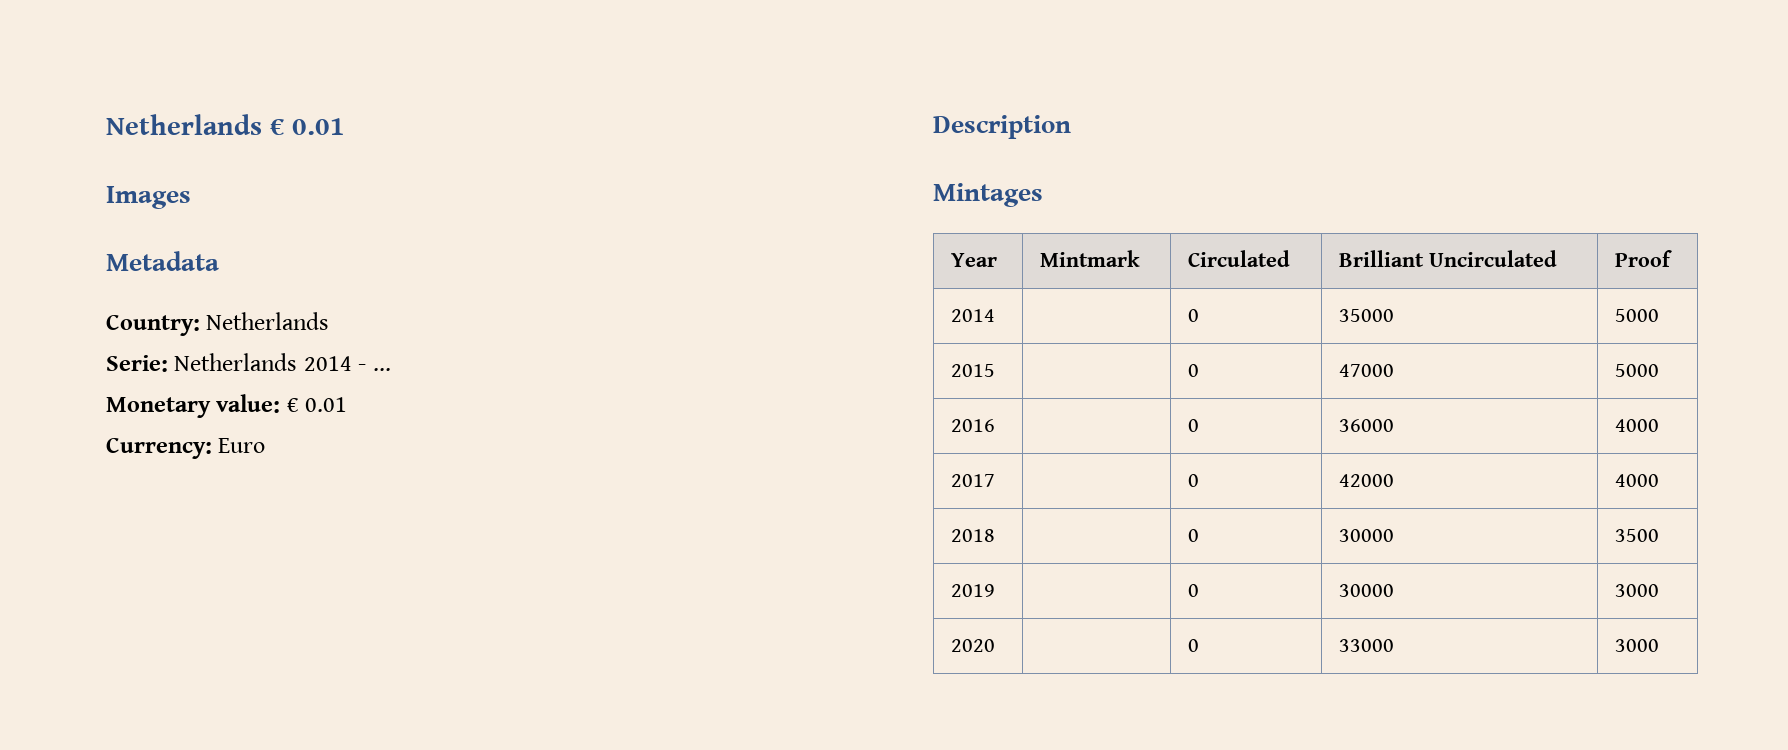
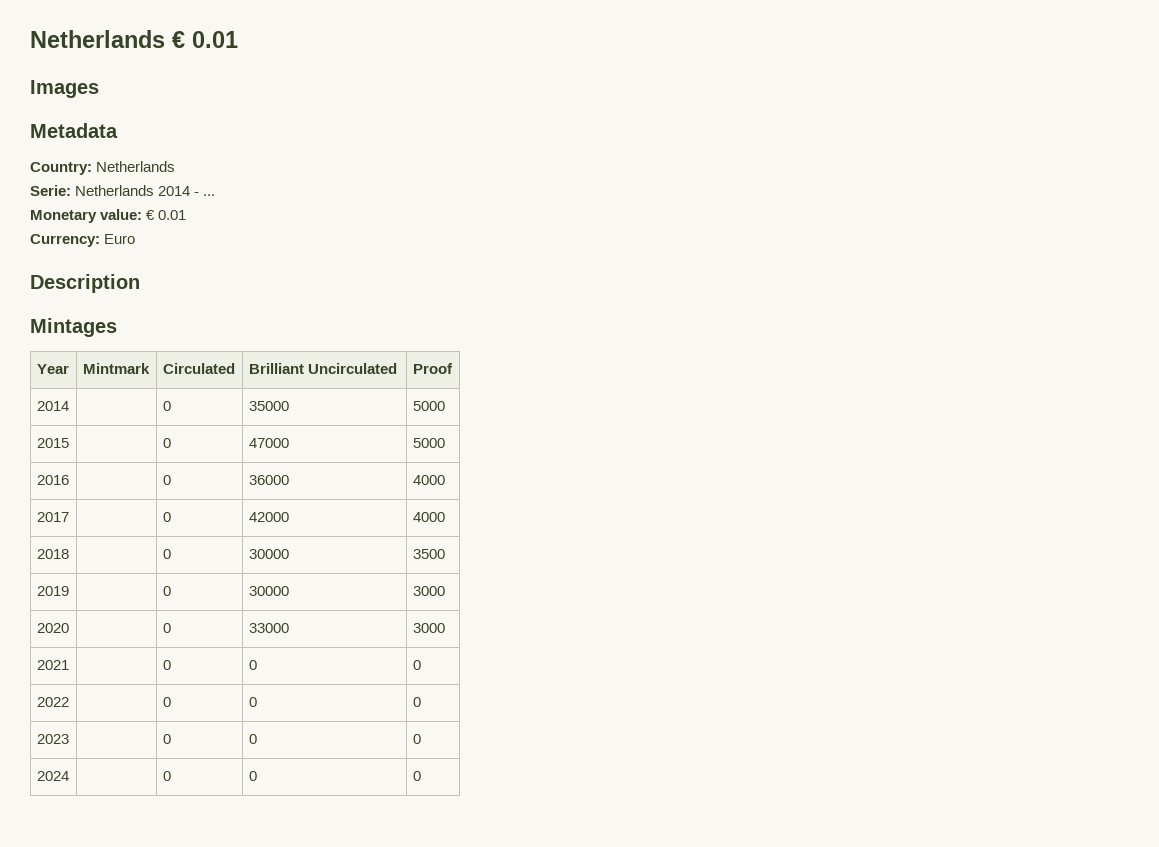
(1660, 645) none -> [36,660,69,670] [162,660,171,670] [248,660,257,670] [412,660,421,670] [36,697,69,707] [162,697,171,707] [248,697,257,707] [412,697,421,707] [36,734,69,744] [162,734,171,744] [248,734,257,744] [412,734,421,744] [36,771,69,781] [162,771,171,781] [248,771,257,781] [412,771,421,781] // 2021 | | 0 | 0 | 0 // 2022 | | 0 | 0 | 0 // 2023 | | 0 | 0 | 0 // 2024 | | 0 | 0 | 0

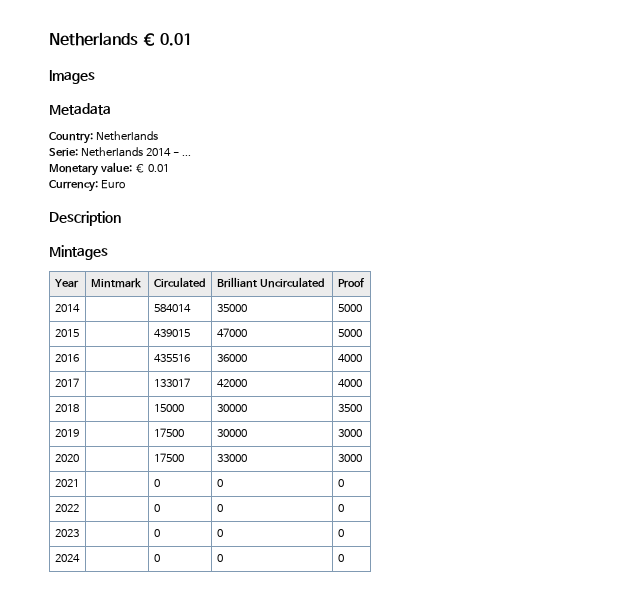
[162,401,171,411] 0 -> [153,304,191,312] 584014
[162,438,171,448] 0 -> [153,329,190,337] 439015
[162,475,171,485] 0 -> [153,354,190,362] 435516
[162,512,171,522] 0 -> [153,378,190,387] 133017
[162,549,171,559] 0 -> [153,404,184,412] 15000
[162,586,171,596] 0 -> [153,428,184,437] 17500
[162,623,171,633] 0 -> [153,453,184,462] 17500

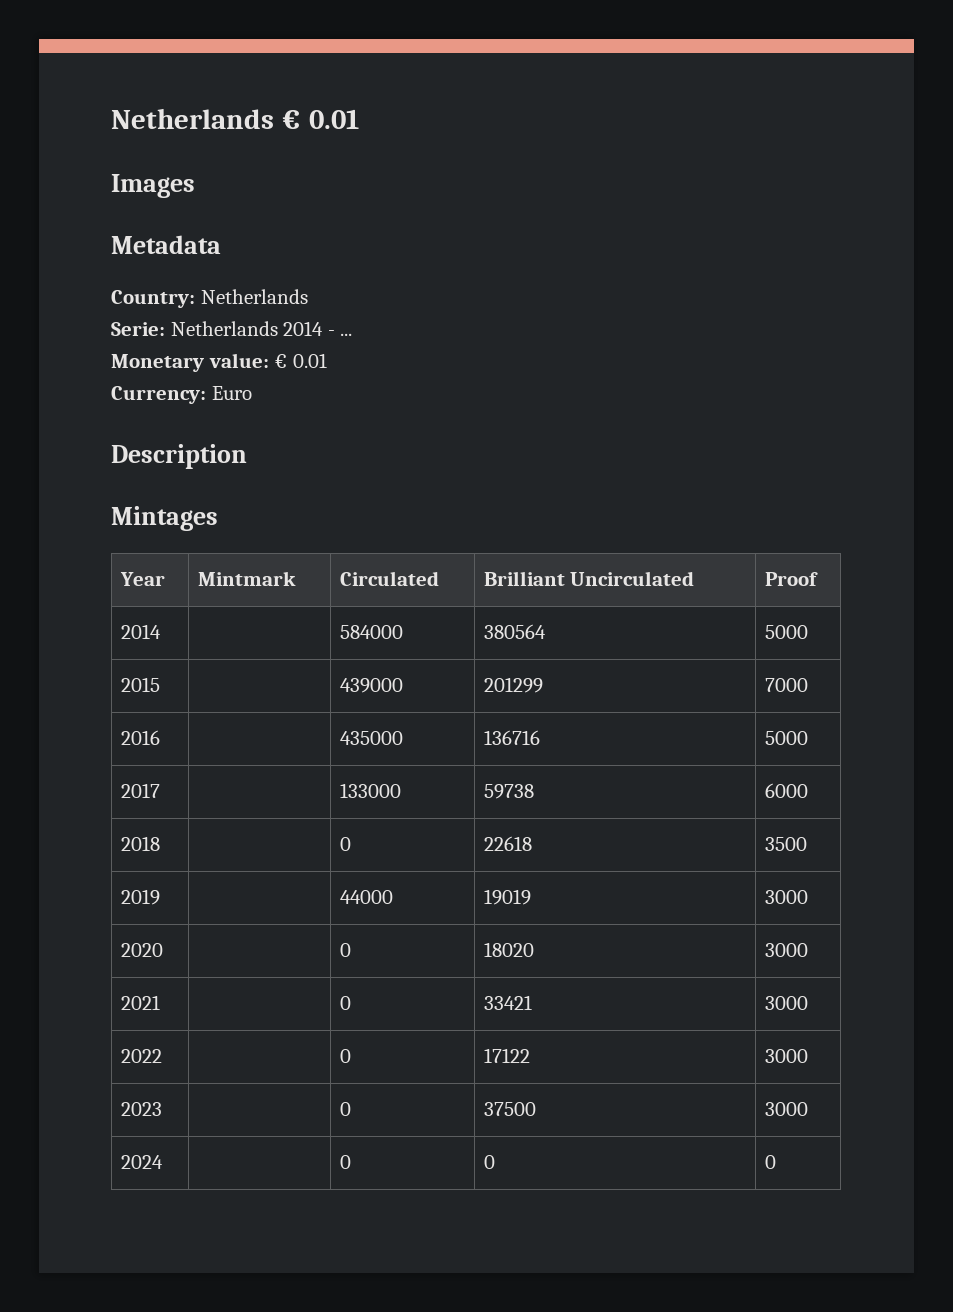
[153,304,191,312] [216,304,247,312] 584014 | 35000 -> [339,625,403,639] [483,624,546,639] 584000 | 380564
[153,329,190,337] [216,328,247,337] [337,329,362,337] [54,354,79,362] [153,354,190,362] [216,354,247,362] [337,354,362,362] [54,378,79,387] [153,378,190,387] [216,379,247,387] [337,379,362,387] 439015 | 47000 | 5000 // 2016 | | 435516 | 36000 | 4000 // 2017 | | 133017 | 42000 | 4000 -> [339,678,403,693] [483,677,543,693] [764,678,808,692] [120,730,160,745] [339,731,403,745] [483,730,540,745] [764,731,808,745] [120,783,160,798] [339,783,401,798] [483,784,534,799] [764,783,808,798] 439000 | 201299 | 7000 // 2016 | | 435000 | 136716 | 5000 // 2017 | | 133000 | 59738 | 6000
[153,404,184,412] [216,404,247,412] 15000 | 30000 -> [339,837,351,851] [483,836,532,851] 0 | 22618
[153,428,184,437] [216,429,247,437] 17500 | 30000 -> [339,890,393,904] [483,889,531,905] 44000 | 19019
[153,453,184,462] [216,454,247,462] 17500 | 33000 -> [339,943,351,957] [483,942,534,957] 0 | 18020
[216,479,223,487] [337,479,344,487] 0 | 0 -> [483,995,532,1010] [764,996,808,1010] 33421 | 3000
[216,504,223,512] [337,504,344,512] 0 | 0 -> [483,1048,530,1063] [764,1049,808,1063] 17122 | 3000
[216,529,223,537] [337,529,344,537] 0 | 0 -> [483,1102,536,1116] [764,1102,808,1116] 37500 | 3000

